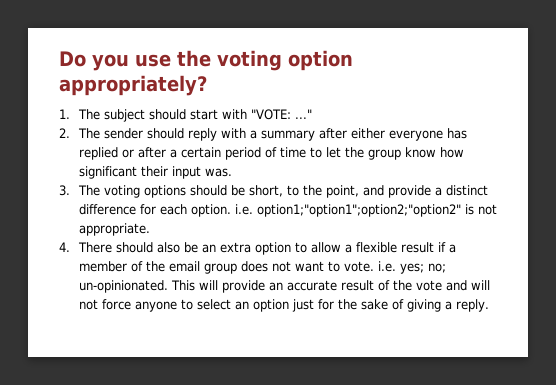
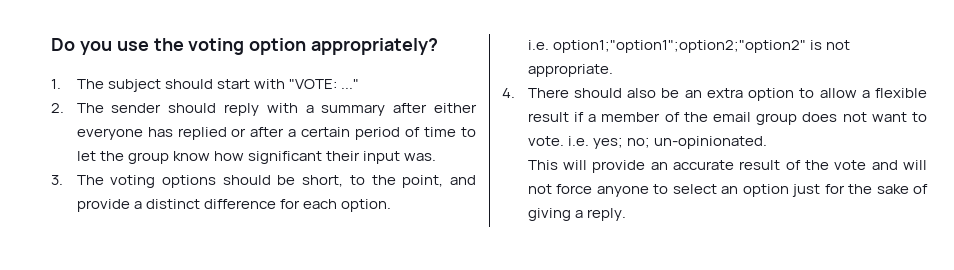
(231, 210) none -> (391, 205) //
(168, 286) none -> (767, 142) //

